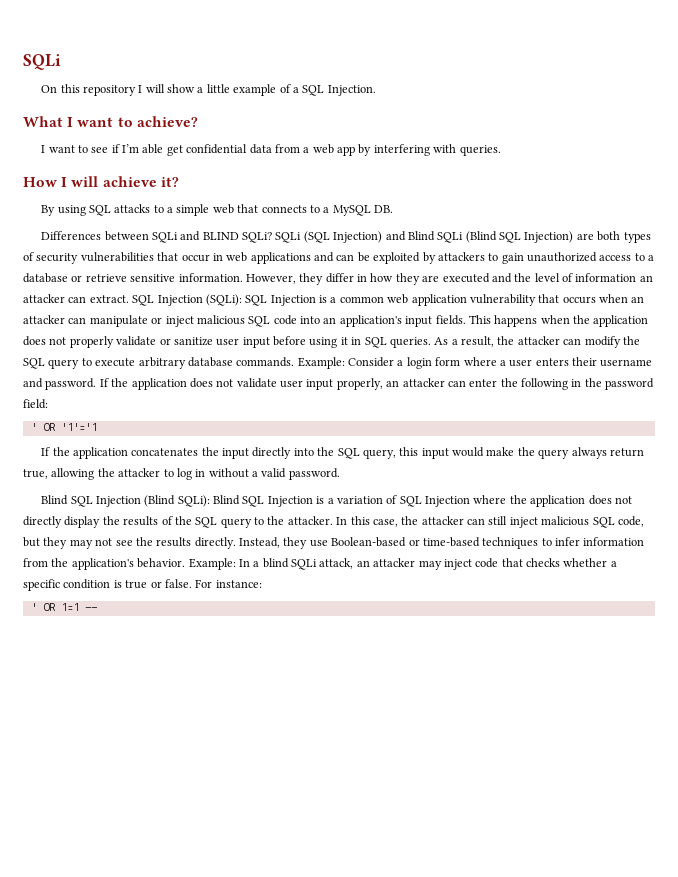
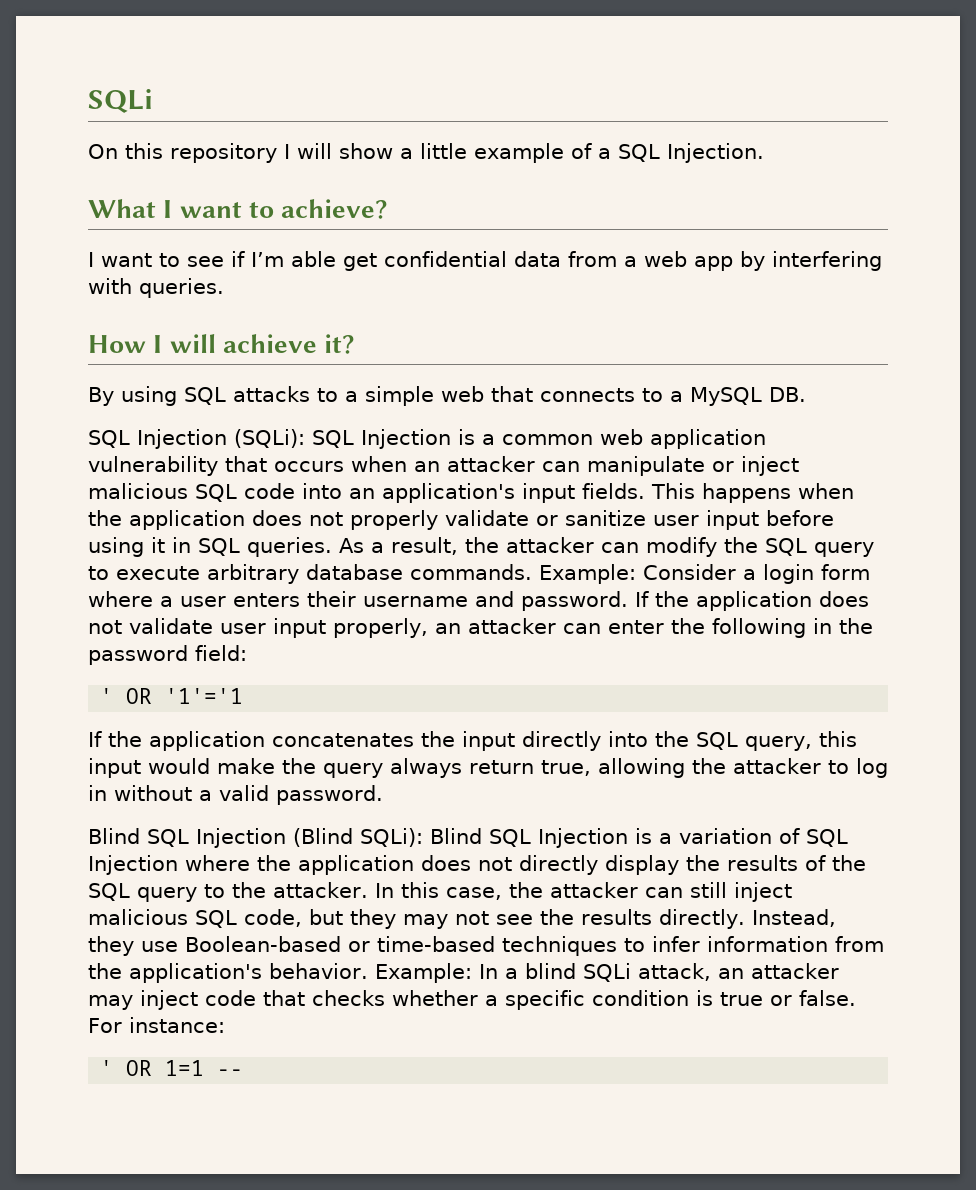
[41,231,651,243] [23,252,655,264] [23,273,653,285] [23,294,129,303] Differences between SQLi and BLIND SQLi? SQLi (SQL Injection) and Blind SQLi (Blind SQL Injection) are both types of security vulnerabilities that occur in web applications and can be exploited by attackers to gain unauthorized access to a database or retrieve sensitive information. However, they differ in how they are executed and the level of information an attacker can extract. -> (806, 394) none

